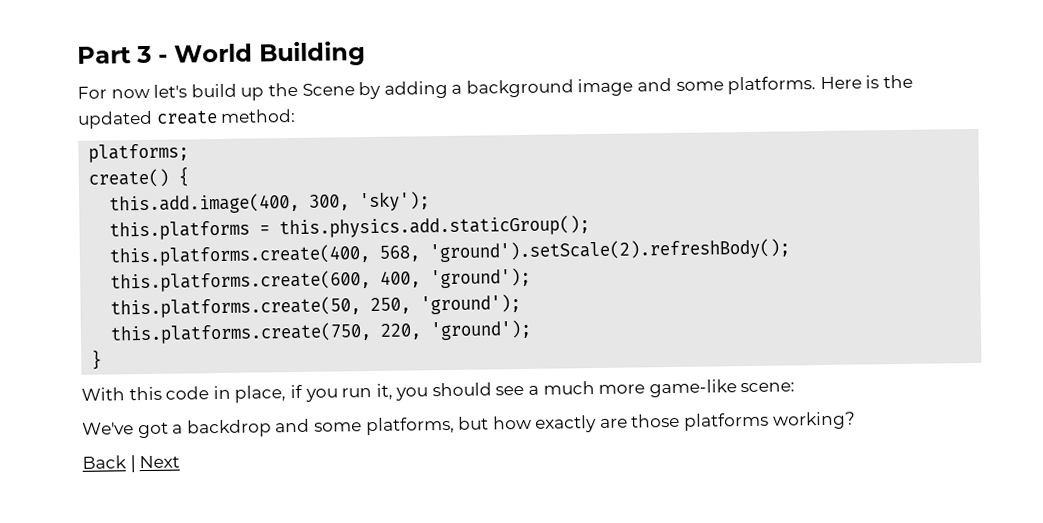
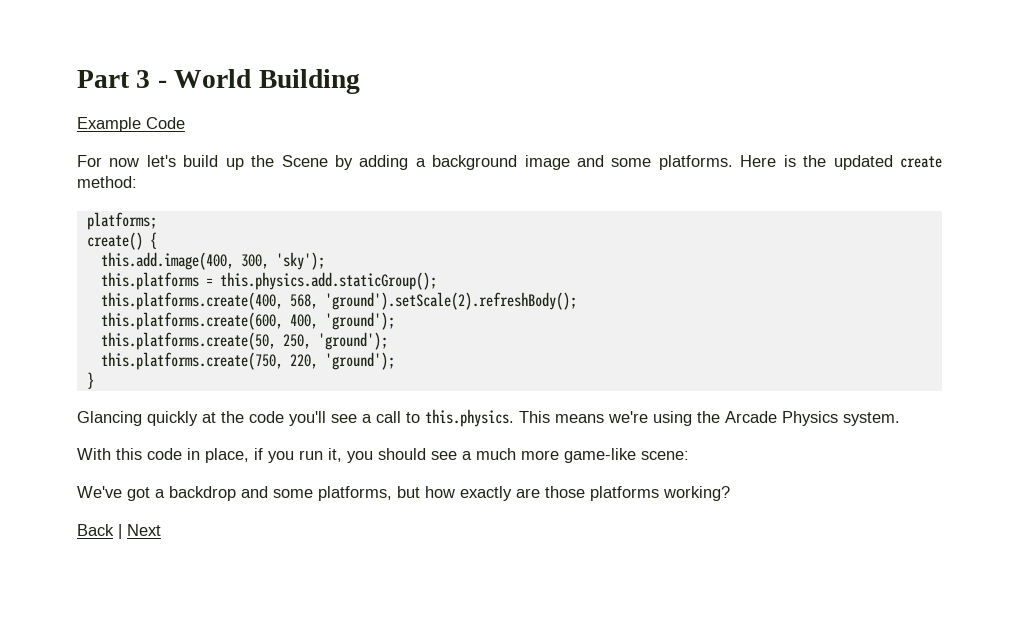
(366, 54) none -> [77,117,185,132] // Example Code
(103, 359) none -> [77,409,900,427] // Glancing quickly at the code you'll see a call to this.physics. This means we're using the Arcade Physics system.

